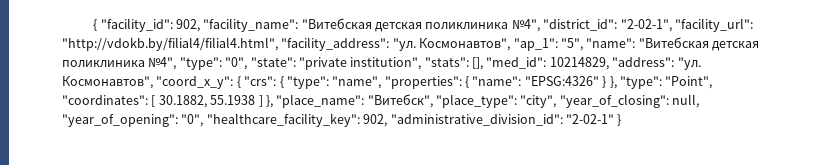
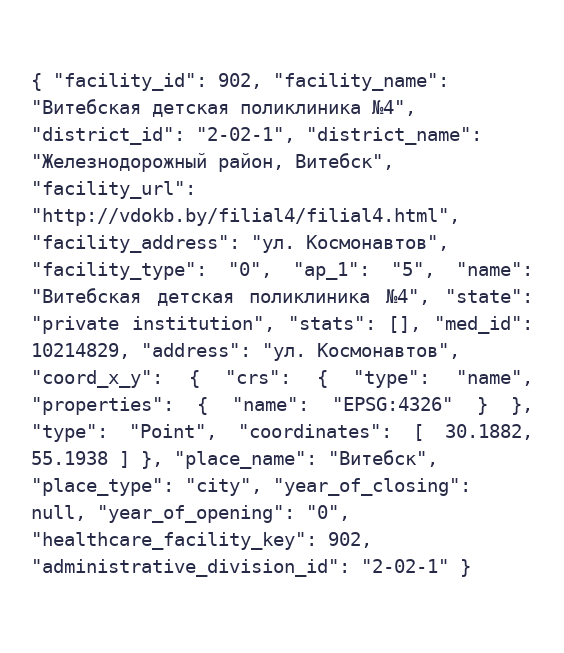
(672, 25) none -> [306,127,482,145] [31,153,394,172] "district_name": "Железнодорожный район, Витебск",
(511, 44) none -> [31,262,272,280] "facility_type": "0",
[179,57,248,70] "type": "0", -> (430, 297) none

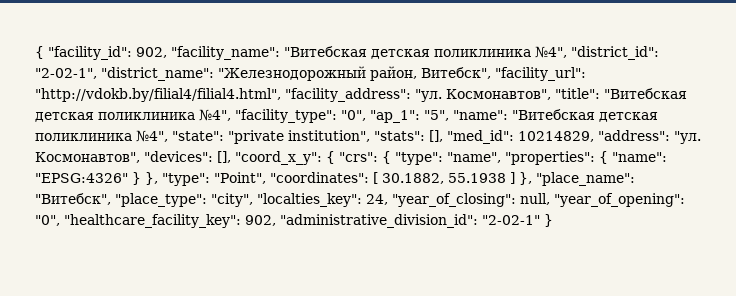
(449, 243) none -> [555,88,687,99] [35,109,231,122] "title": "Витебская детская поликлиника №4",
(460, 351) none -> [144,151,231,163] "devices": [],
(262, 487) none -> [257,193,388,207] "localties_key": 24,

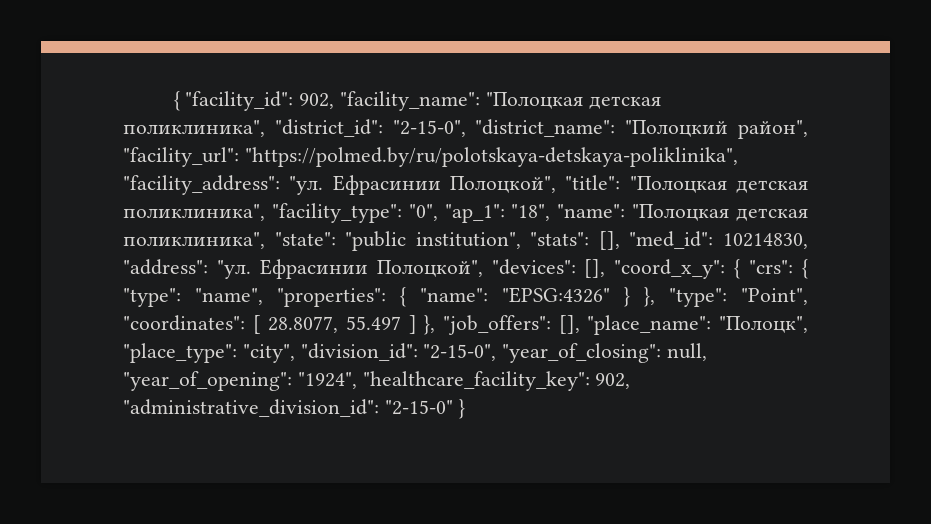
[284,46,659,60] [35,66,586,81] [35,88,687,102] [35,109,658,123] [35,130,284,144] "Витебская детская поликлиника №4", "district_id": "2-02-1", "district_name": "Железнодорожный район, Витебск", "facility_url": "http://vdokb.by/filial4/filial4.html", "facility_address": "ул. Космонавтов", "title": "Витебская детская поликлиника №4", "facility_type": "0", "ap_1": "5", "name": "Витебская детская поликлиника №4", "state": "private -> [485,92,661,109] [123,119,808,139] [123,147,738,167] [123,175,808,195] [123,203,808,223] [123,231,407,251] "Полоцкая детская поликлиника", "district_id": "2-15-0", "district_name": "Полоцкий район", "facility_url": "https://polmed.by/ru/polotskaya-detskaya-poliklinika", "facility_address": "ул. Ефрасинии Полоцкой", "title": "Полоцкая детская поликлиника", "facility_type": "0", "ap_1": "18", "name": "Полоцкая детская поликлиника", "state": "public
[518,131,594,142] 10214829, -> [722,233,808,249] 10214830,
[35,152,140,163] Космонавтов", -> [259,259,483,279] Ефрасинии Полоцкой",
[382,172,635,186] [35,193,388,207] 30.1882, 55.1938 ] }, "place_name": "Витебск", "place_type": "city", "localties_key": 24, -> [268,315,809,335] [123,343,497,363] 28.8077, 55.497 ] }, "job_offers": [], "place_name": "Полоцк", "place_type": "city", "division_id": "2-15-0",
[35,215,60,226] "0", -> [297,372,357,389] "1924",
[482,215,540,225] "2-02-1" -> [384,400,453,415] "2-15-0"

